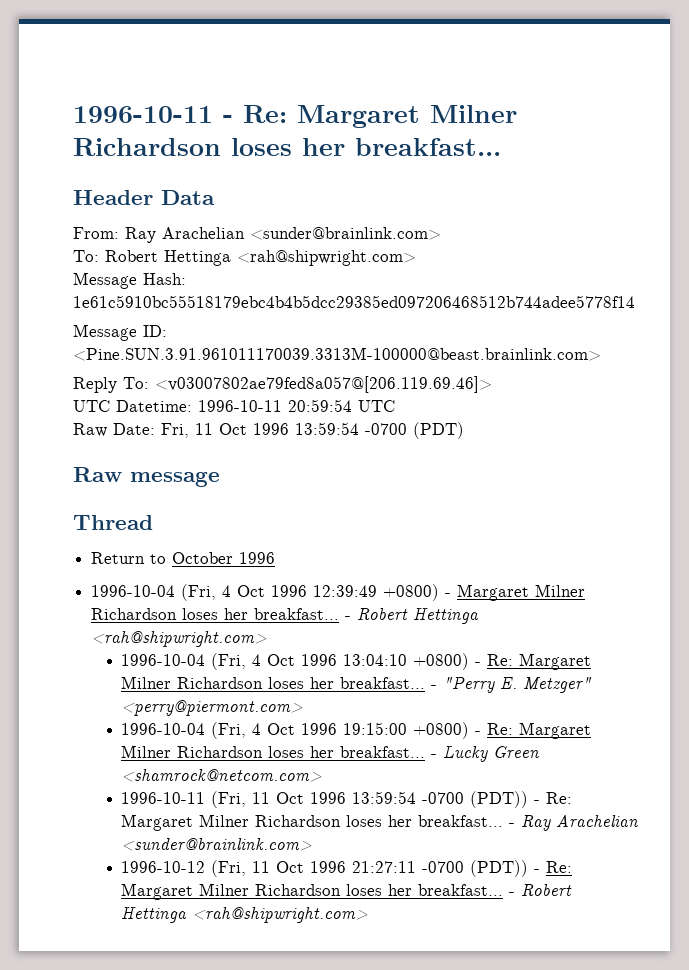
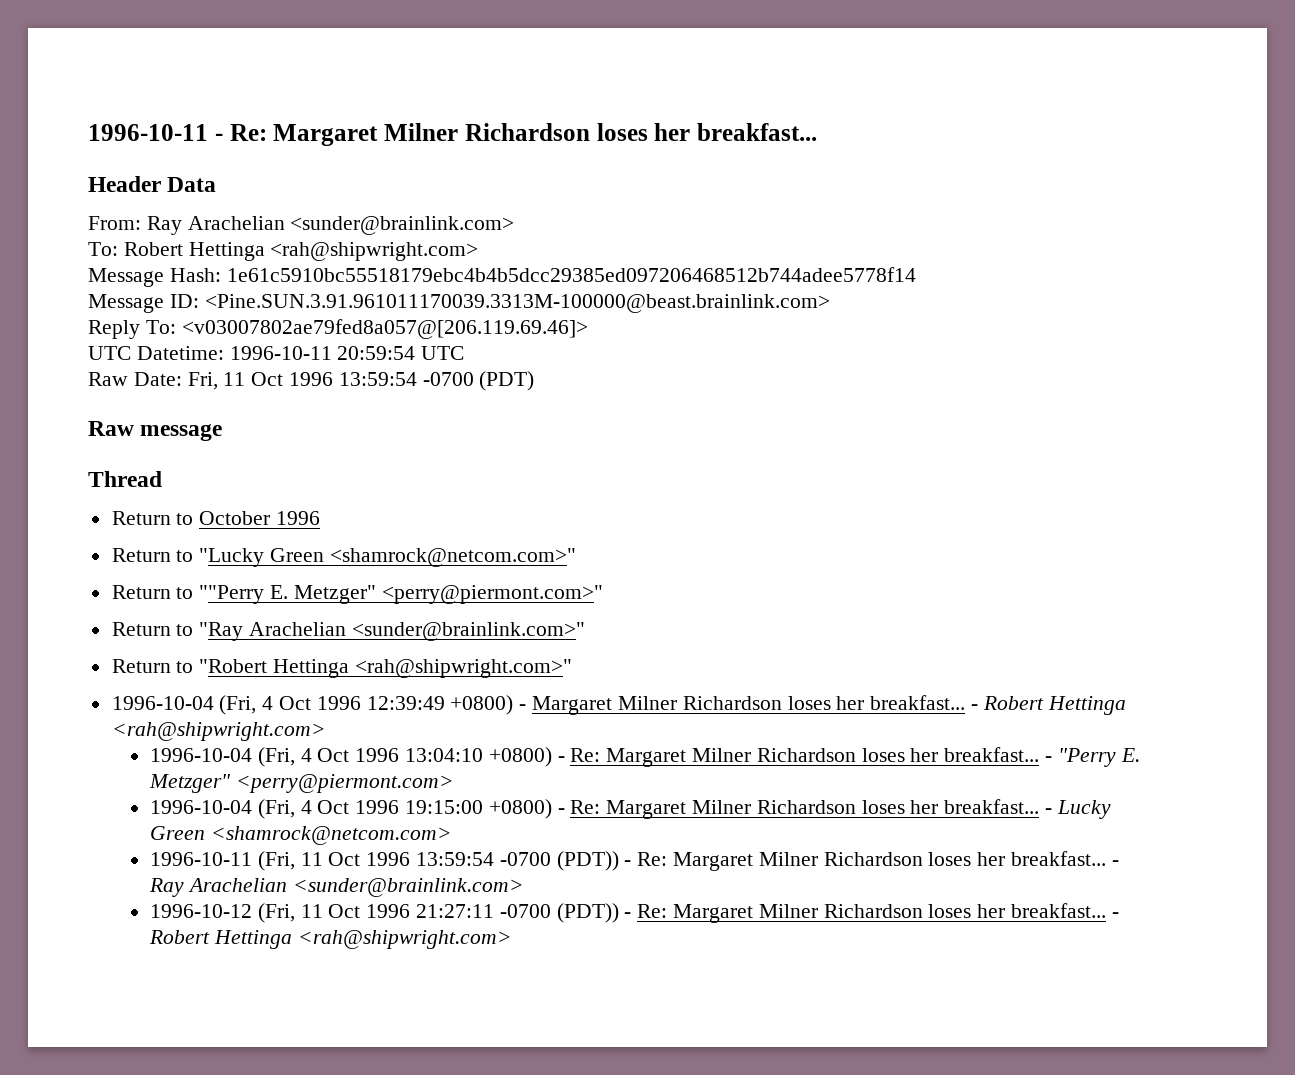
(276, 558) none -> [111,548,576,567] [111,585,603,604] [111,622,585,641] [111,659,572,678] // Return to "Lucky Green <shamrock@netcom.com>" // Return to ""Perry E. Metzger" <perry@piermont.com>" // Return to "Ray Arachelian <sunder@brainlink.com>" // Return to "Robert Hettinga <rah@shipwright.com>"

